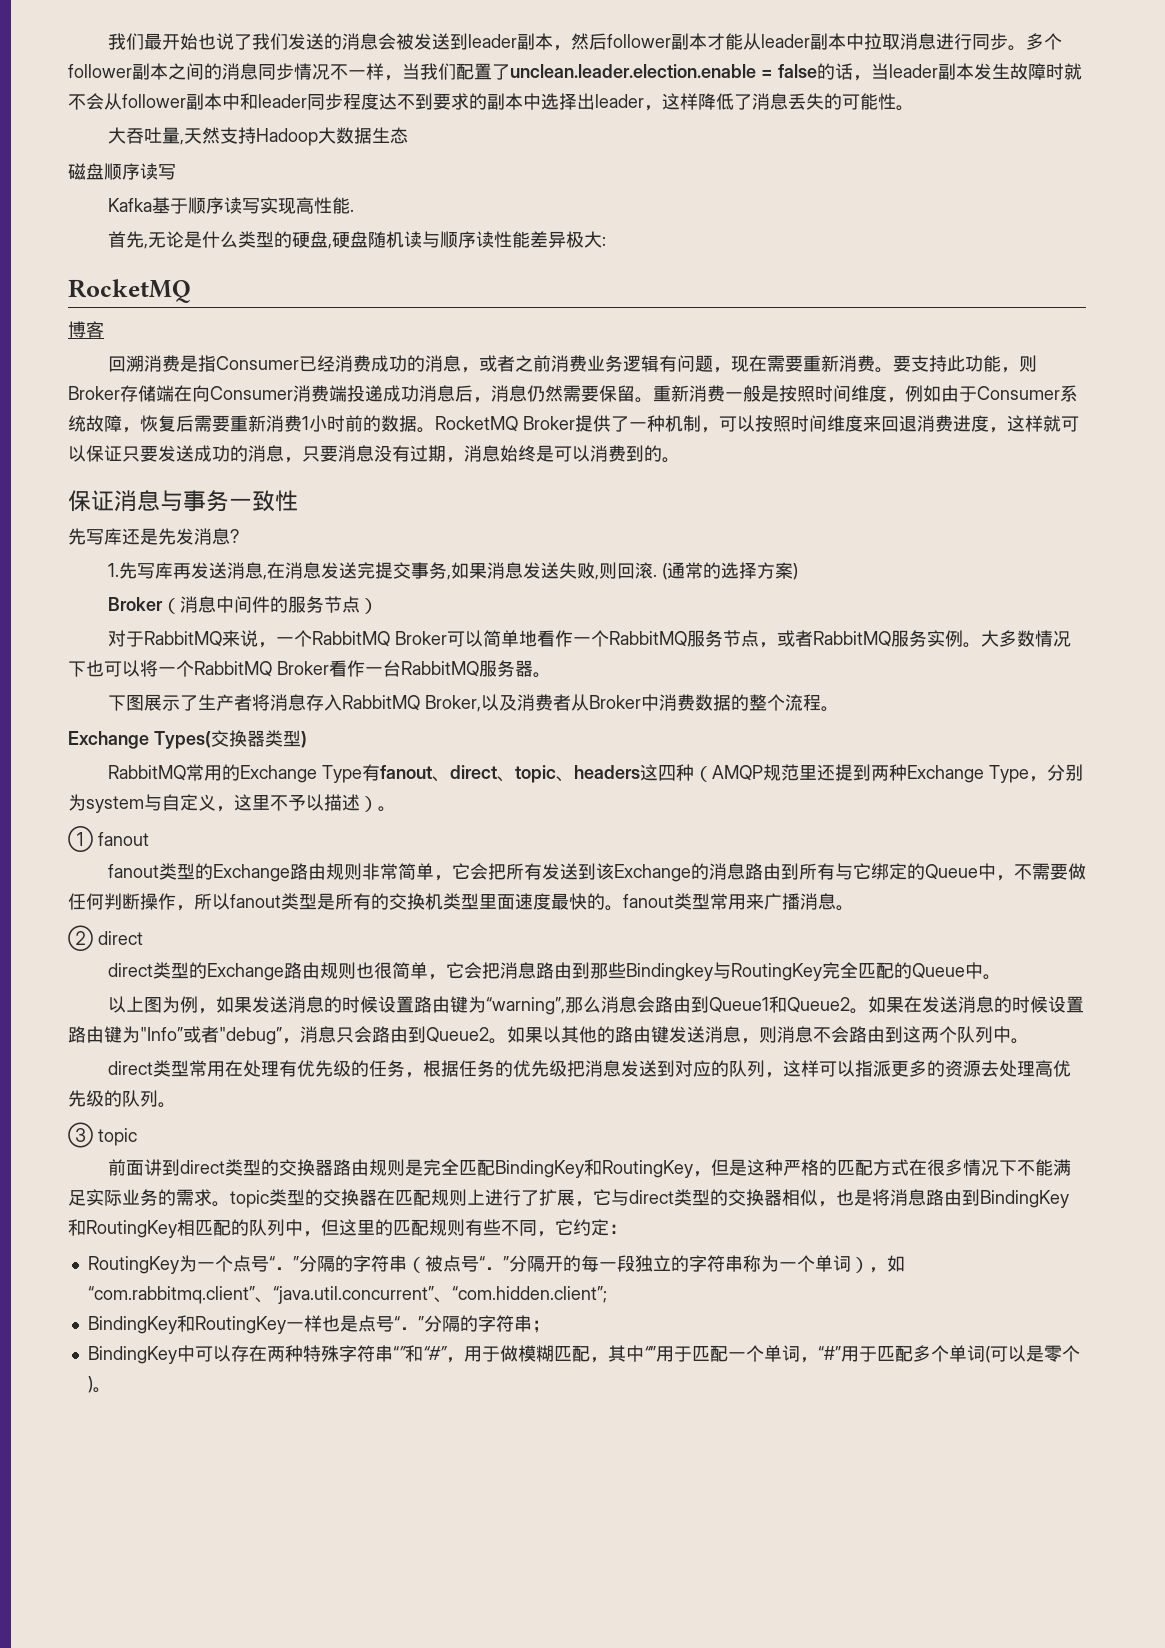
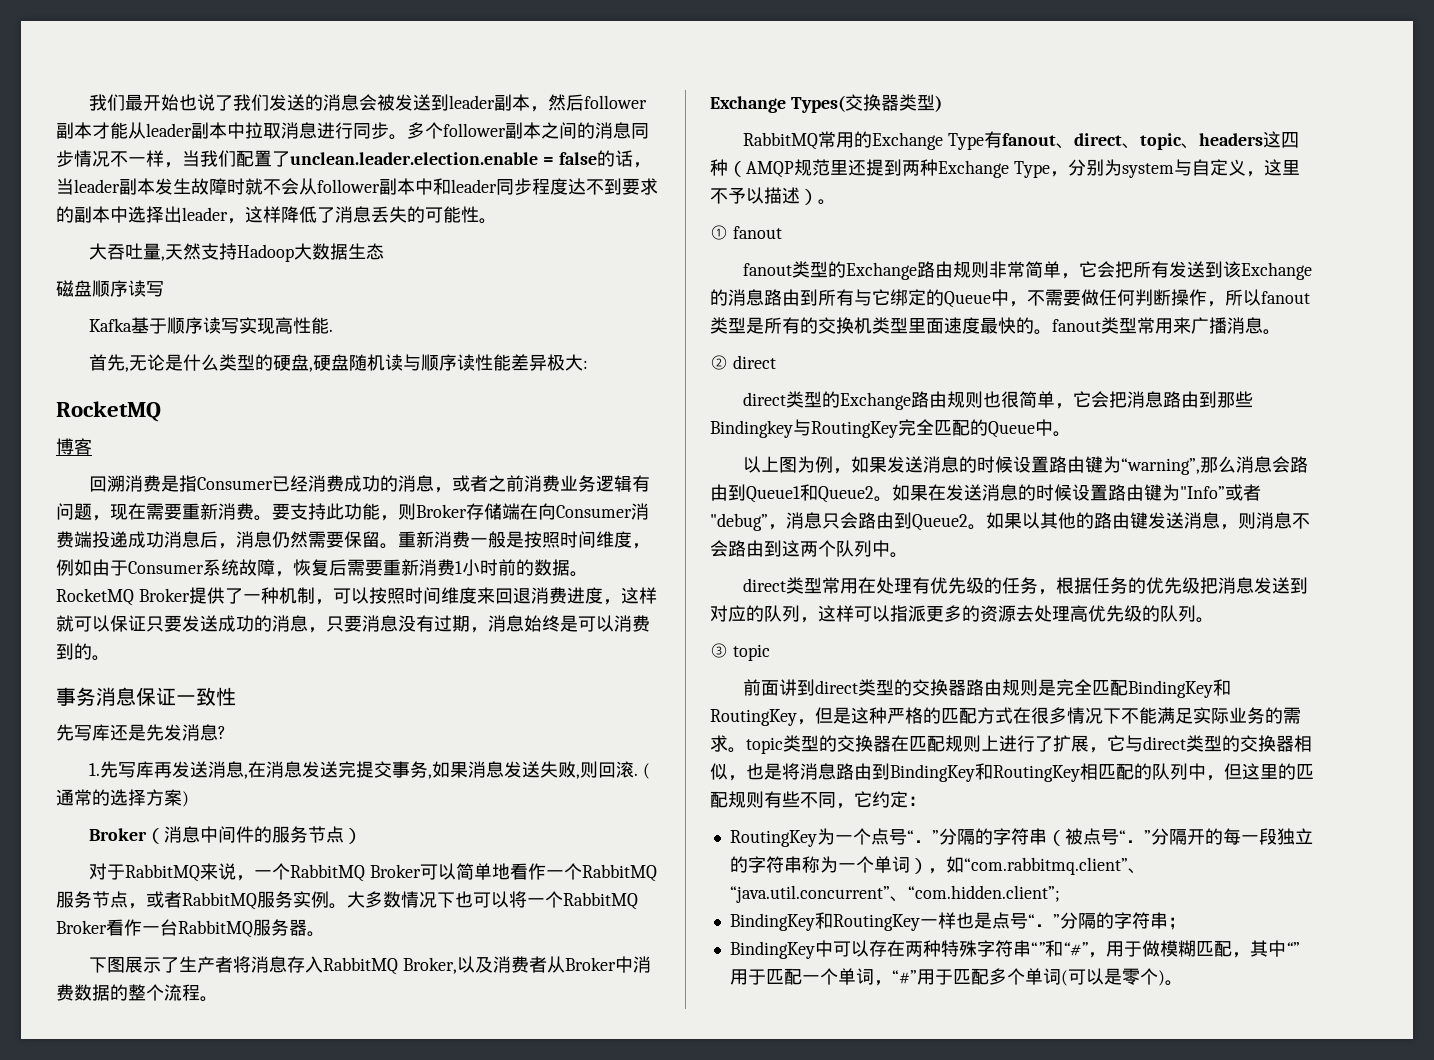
[68,490,229,512] 保证消息与事务 -> [56,687,176,706] 事务消息保证

